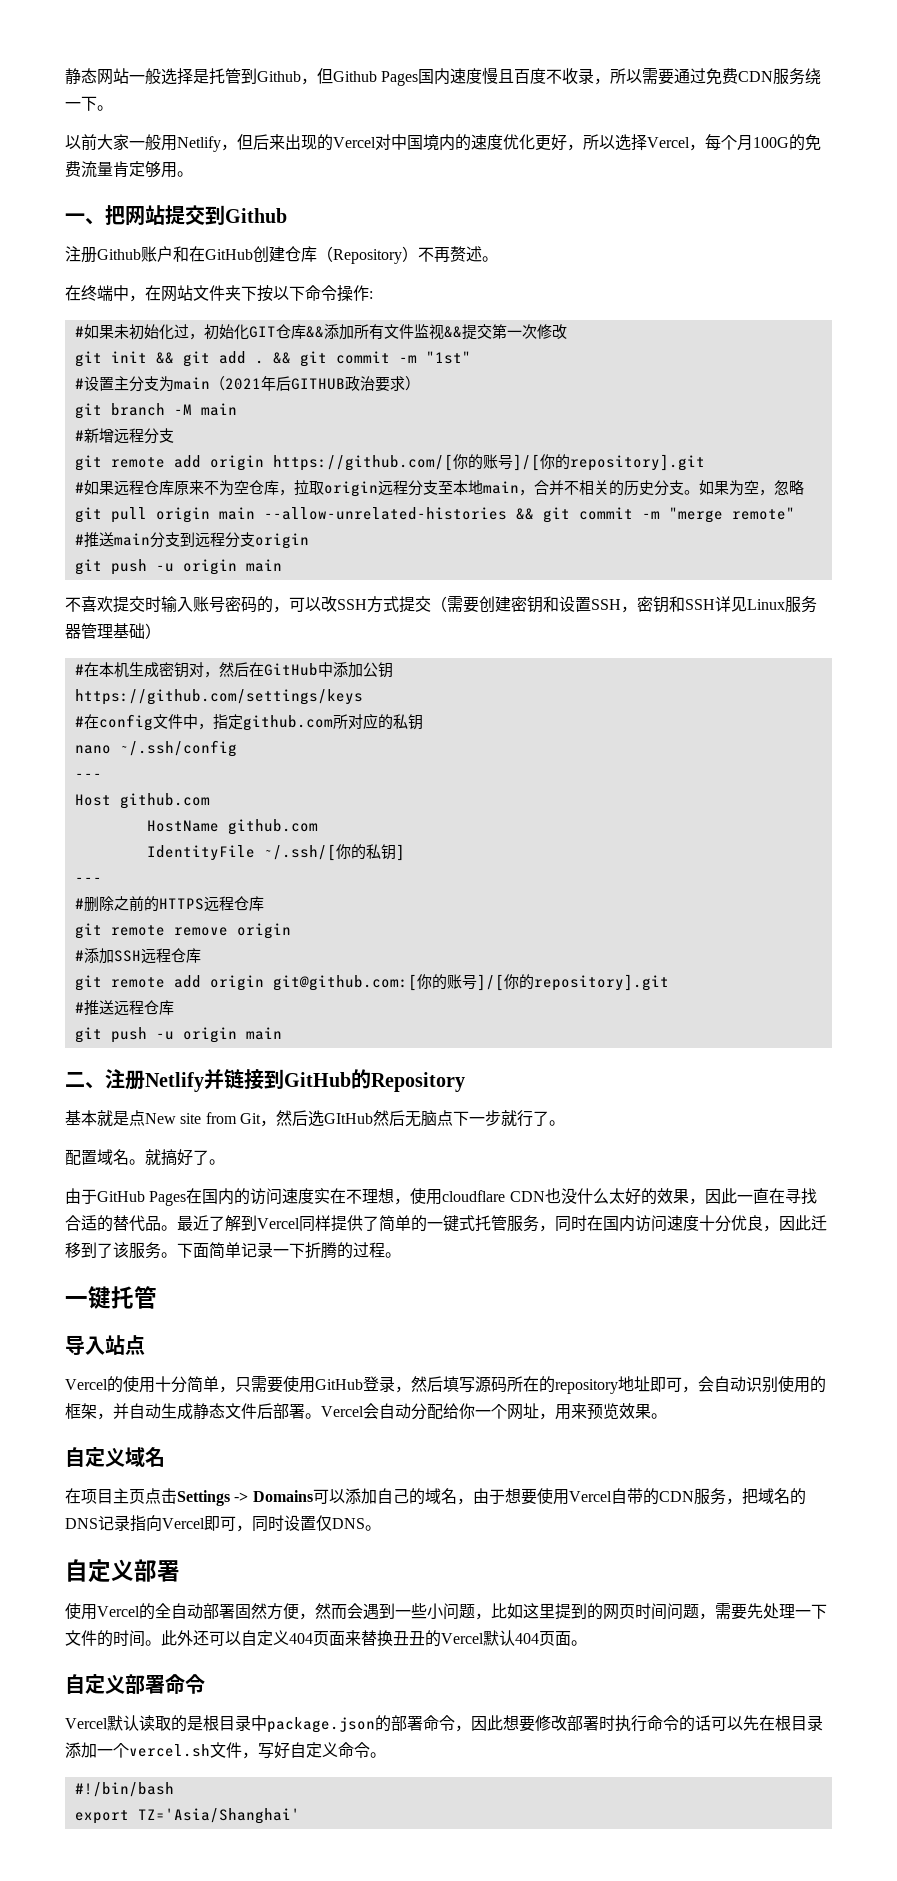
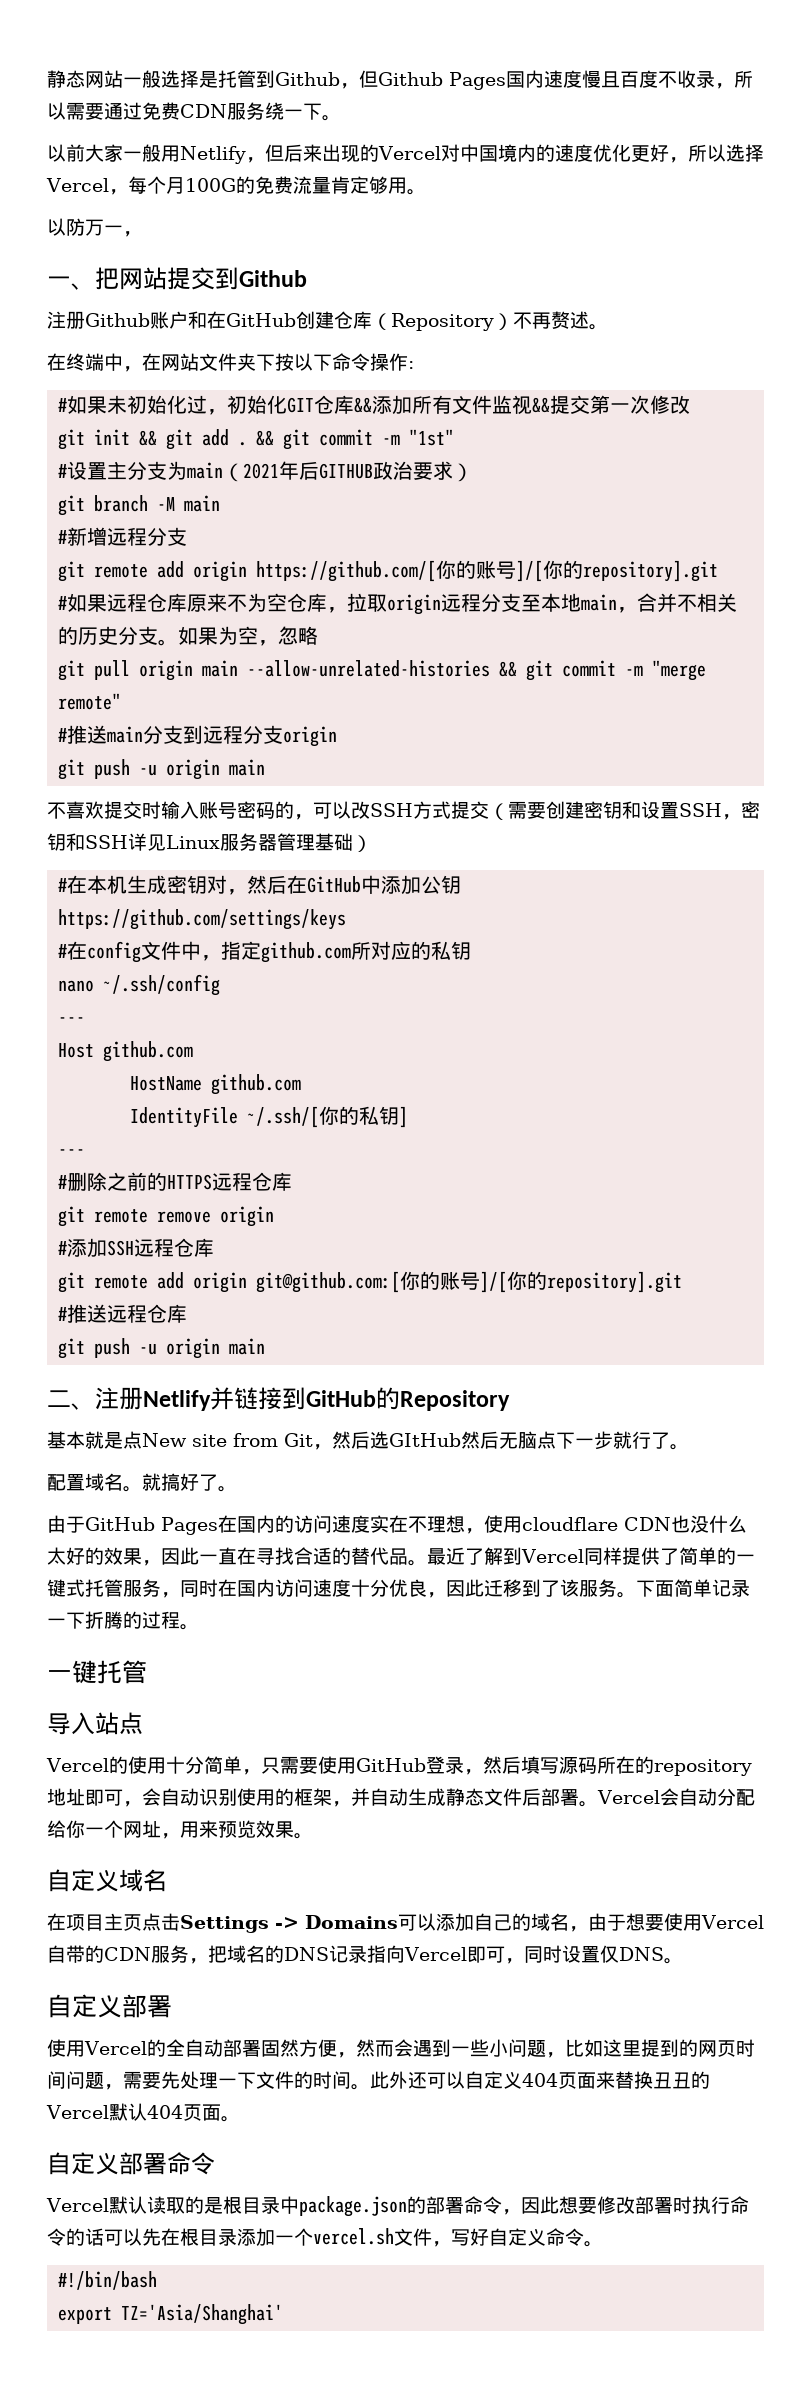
(193, 174) none -> [47,218,142,237] // 以防万一，

